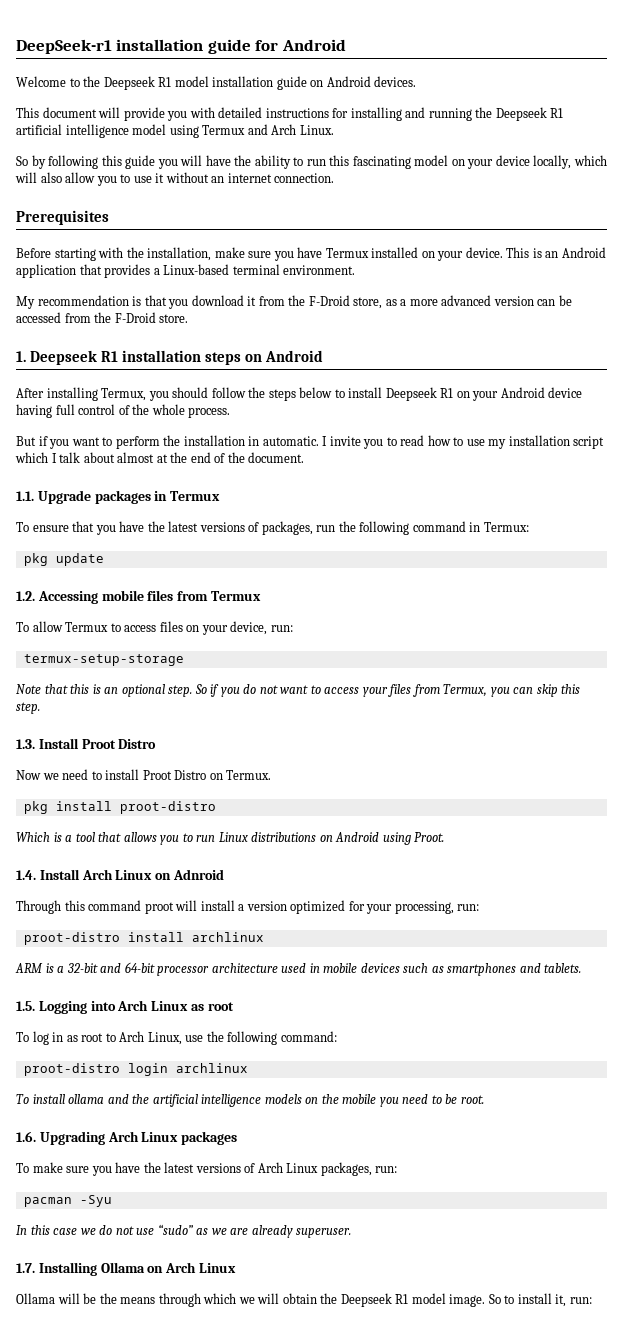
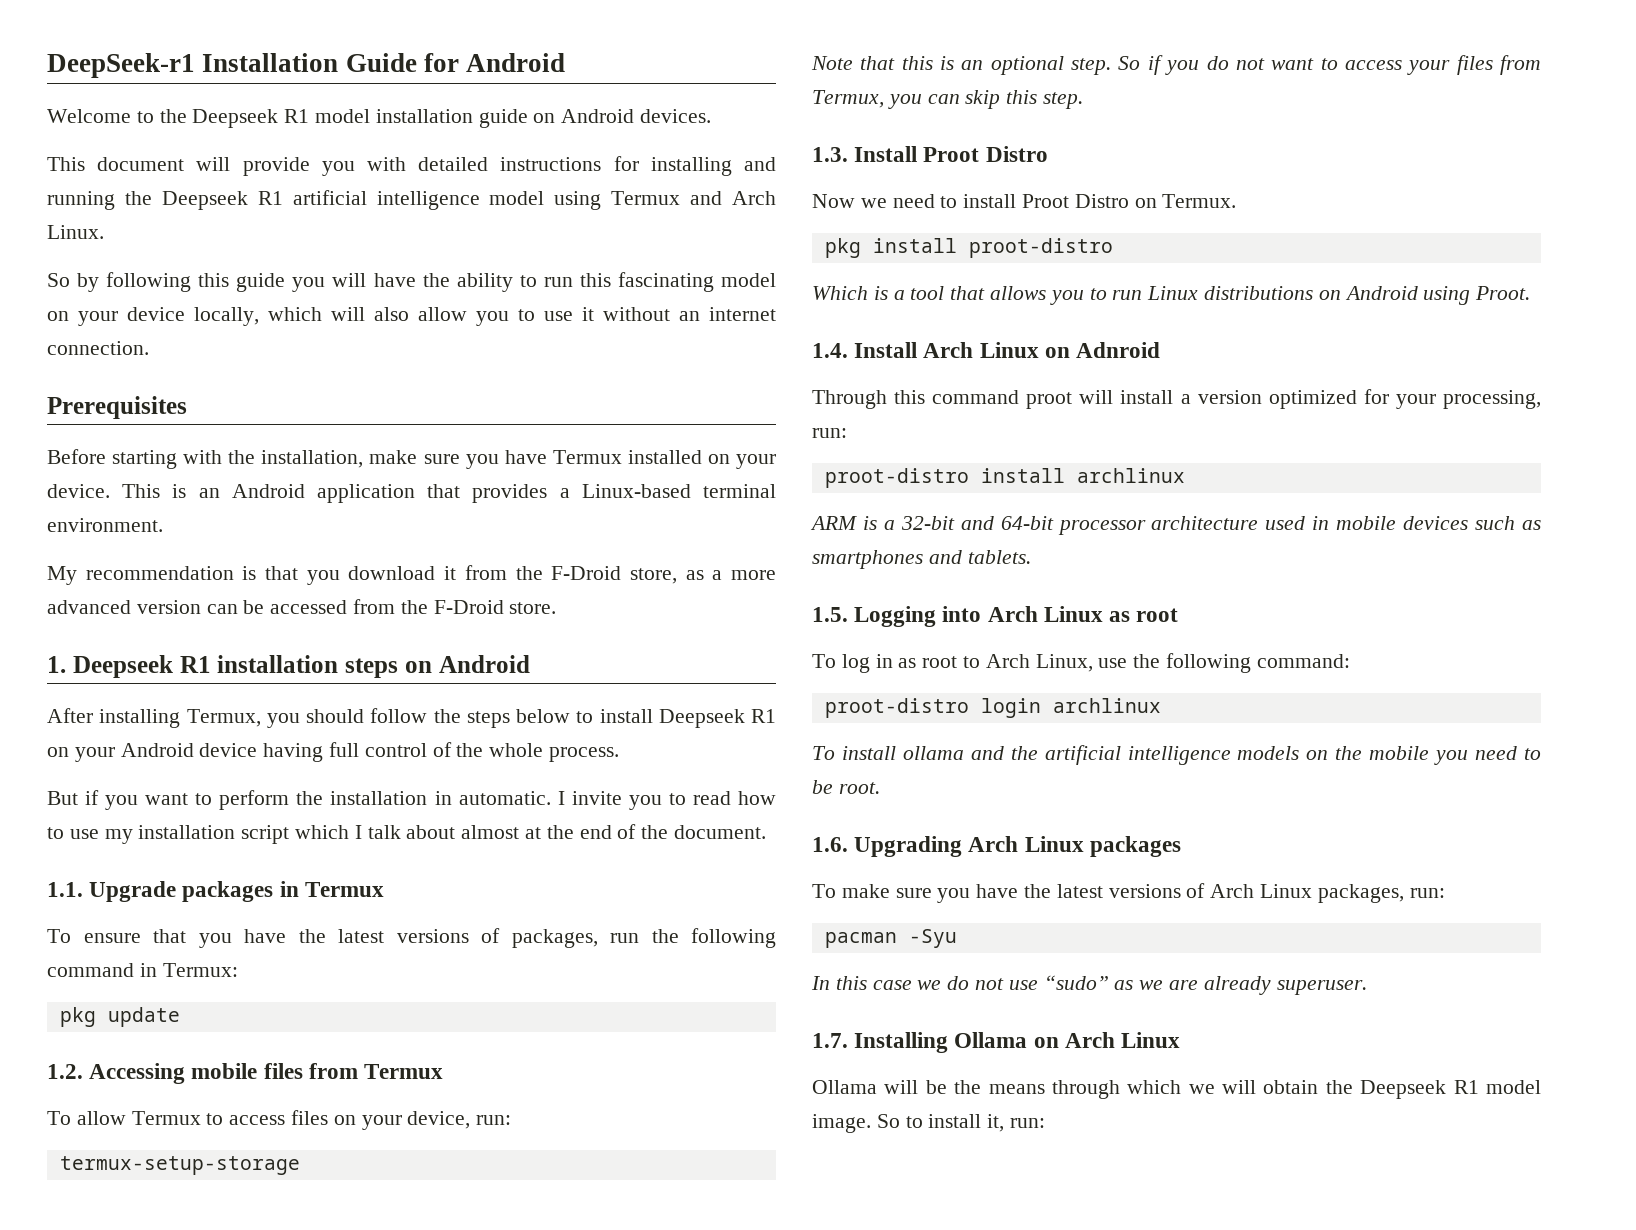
[116,39,251,54] installation guide -> [202,53,417,72] Installation Guide

